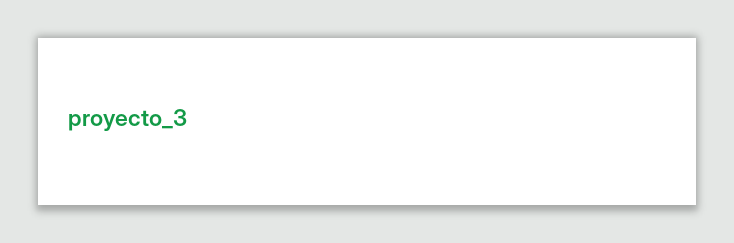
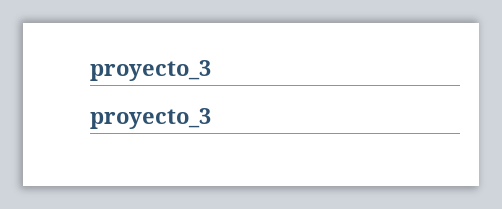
[68,109,187,131] proyecto_3 -> [90,60,211,81] [90,108,211,129] proyecto_3 // proyecto_3

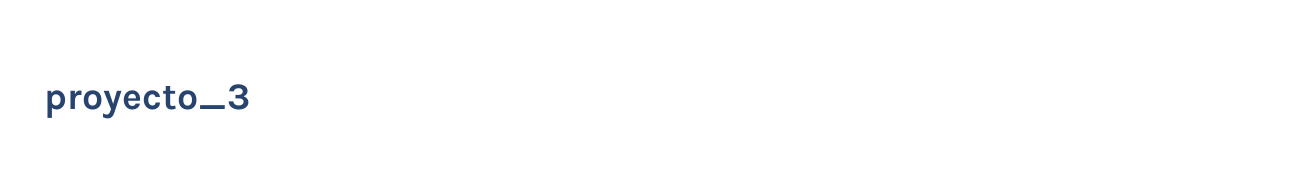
[90,60,211,81] [90,108,211,129] proyecto_3 // proyecto_3 -> [44,84,250,119] proyecto_3

